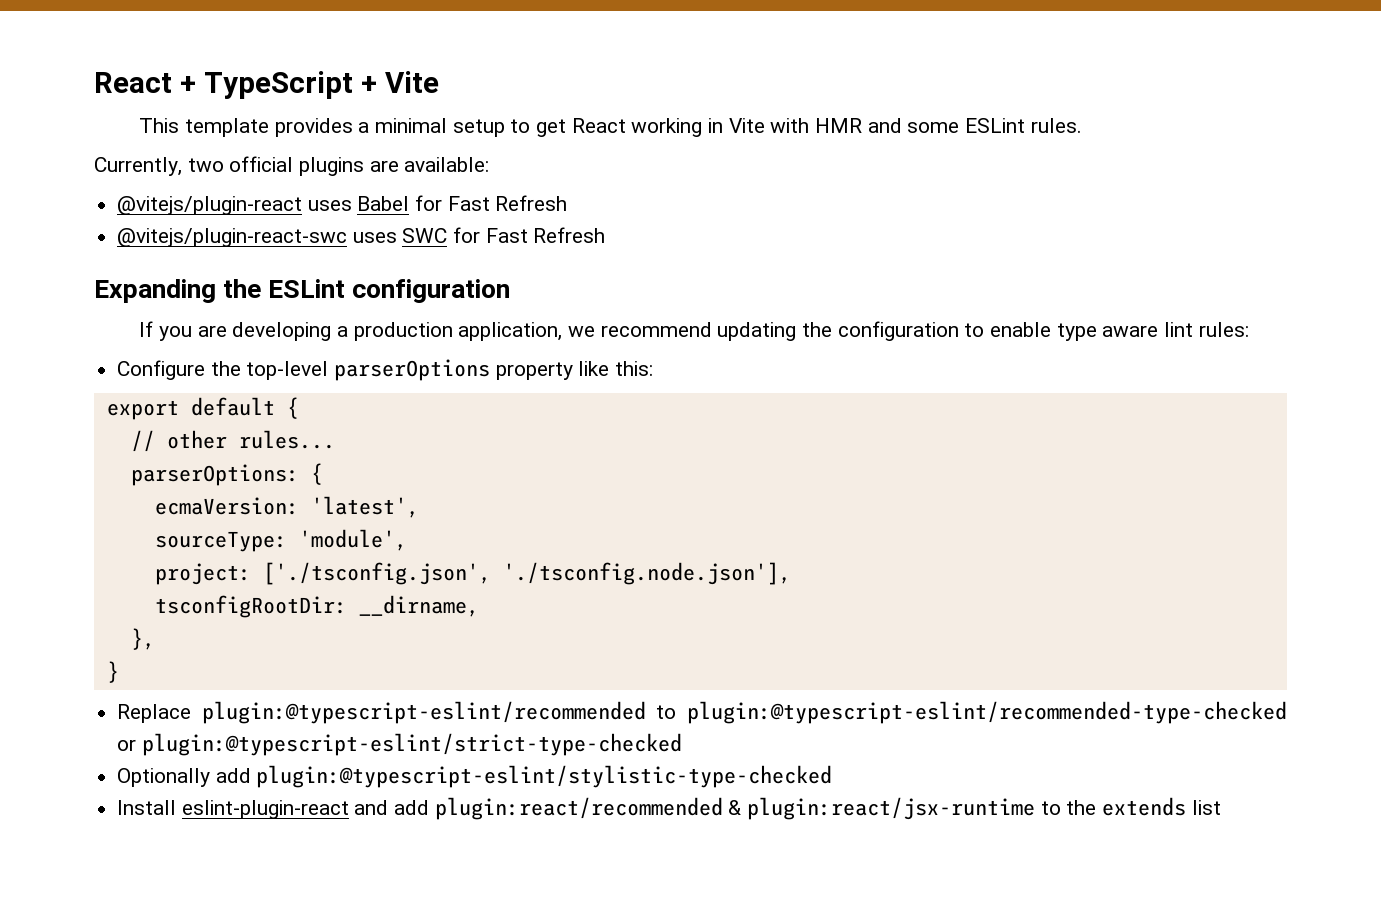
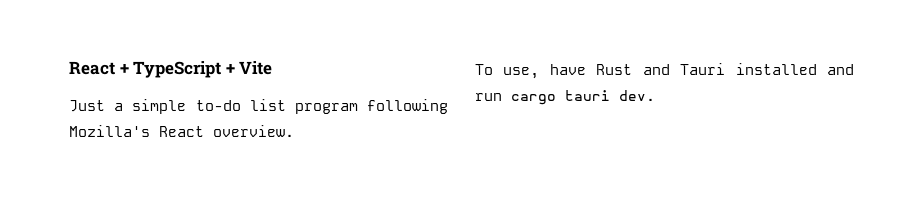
[139,118,1082,137] [94,156,490,176] [117,195,568,215] [117,227,606,247] [94,279,511,303] [139,321,1249,341] [117,359,654,381] [106,397,299,420] [130,430,335,452] [130,463,323,486] [154,496,419,518] [154,529,407,552] [154,562,791,585] [154,595,479,618] [130,628,155,650] [106,661,119,683] [117,701,1287,724] [117,733,682,756] [117,765,833,788] [117,797,1221,820] This template provides a minimal setup to get React working in Vite with HMR and some ESLint rules. // Currently, two official plugins are available: // @vitejs/plugin-react uses Babel for Fast Refresh // @vitejs/plugin-react-swc uses SWC for Fast Refresh // Expanding the ESLint configuration // If you are developing a production application, we recommend updating the configuration to enable type aware lint rules: // Configure the top-level parserOptions property like this: // export default { // // other rules... // parserOptions: { // ecmaVersion: 'latest', // sourceType: 'module', // project: ['./tsconfig.json', './tsconfig.node.json'], // tsconfigRootDir: __dirname, // }, // } // Replace plugin:@typescript-eslint/recommended to plugin:@typescript-eslint/recommended-type-checked or plugin:@typescript-eslint/strict-type-checked // Optionally add plugin:@typescript-eslint/stylistic-type-checked // Install eslint-plugin-react and add plugin:react/recommended & plugin:react/jsx-runtime to the extends list -> [69,99,448,114] [69,125,294,137] [475,63,854,79] [475,90,655,105] Just a simple to-do list program following Mozilla's React overview. // To use, have Rust and Tauri installed and run cargo tauri dev.

